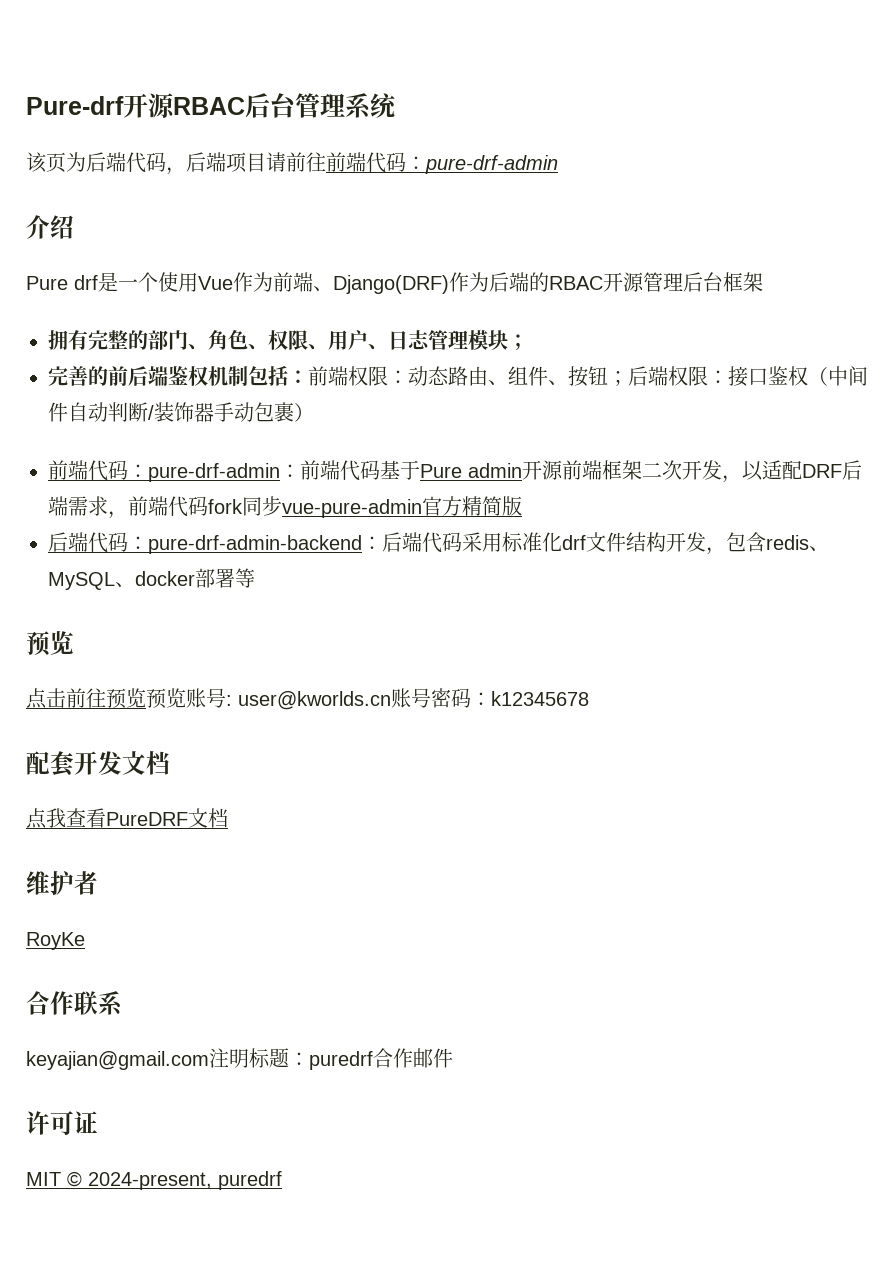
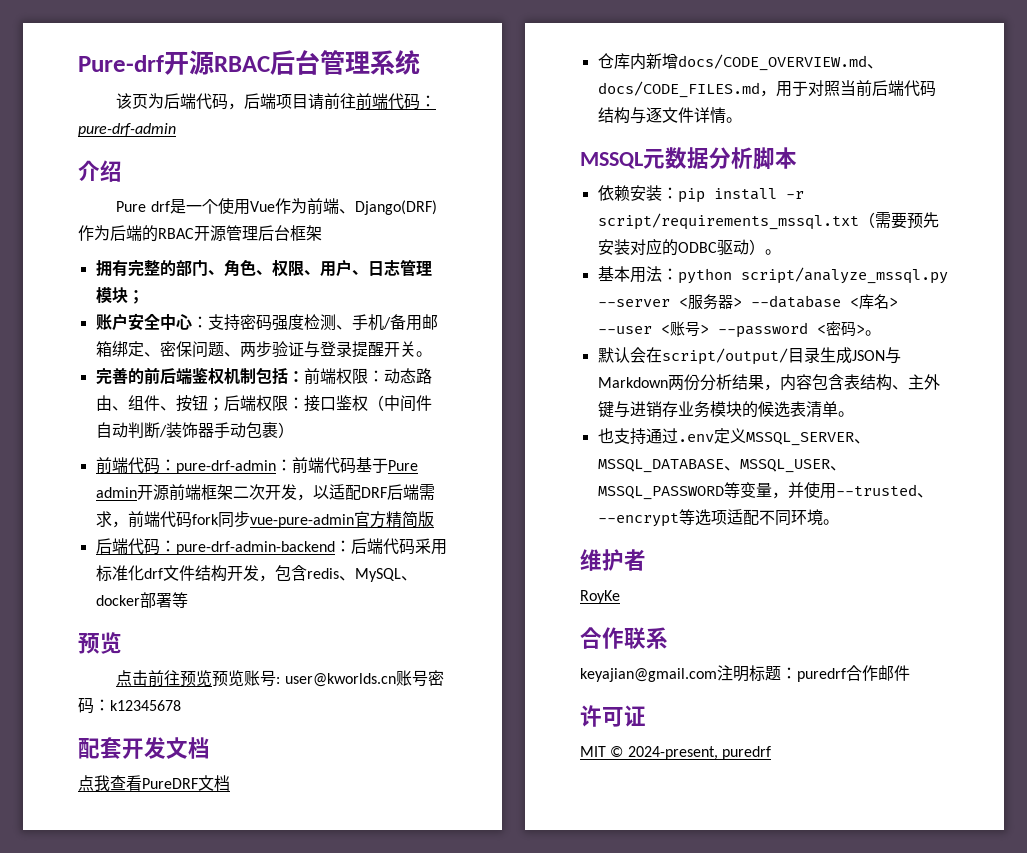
(528, 342) none -> [95,313,438,331] [95,341,432,358] // 账户安全中心：支持密码强度检测、手机/备用邮箱绑定、密保问题、两步验证与登录提醒开关。
(228, 818) none -> [597,53,883,71] [597,80,936,98] [597,107,742,124] [580,147,797,170] [597,185,804,203] [597,212,939,230] [597,238,781,256] [597,266,948,284] [597,294,898,310] [597,321,881,338] [597,347,901,365] [597,374,940,391] [597,401,854,418] [597,428,870,446] [597,459,846,473] [597,482,933,500] [597,509,839,527] // 仓库内新增docs/CODE_OVERVIEW.md、docs/CODE_FILES.md，用于对照当前后端代码结构与逐文件详情。 // MSSQL元数据分析脚本 // 依赖安装：pip install -r script/requirements_mssql.txt（需要预先安装对应的ODBC驱动）。 // 基本用法：python script/analyze_mssql.py --server <服务器> --database <库名> --user <账号> --password <密码>。 // 默认会在script/output/目录生成JSON与Markdown两份分析结果，内容包含表结构、主外键与进销存业务模块的候选表清单。 // 也支持通过.env定义MSSQL_SERVER、MSSQL_DATABASE、MSSQL_USER、MSSQL_PASSWORD等变量，并使用--trusted、--encrypt等选项适配不同环境。

